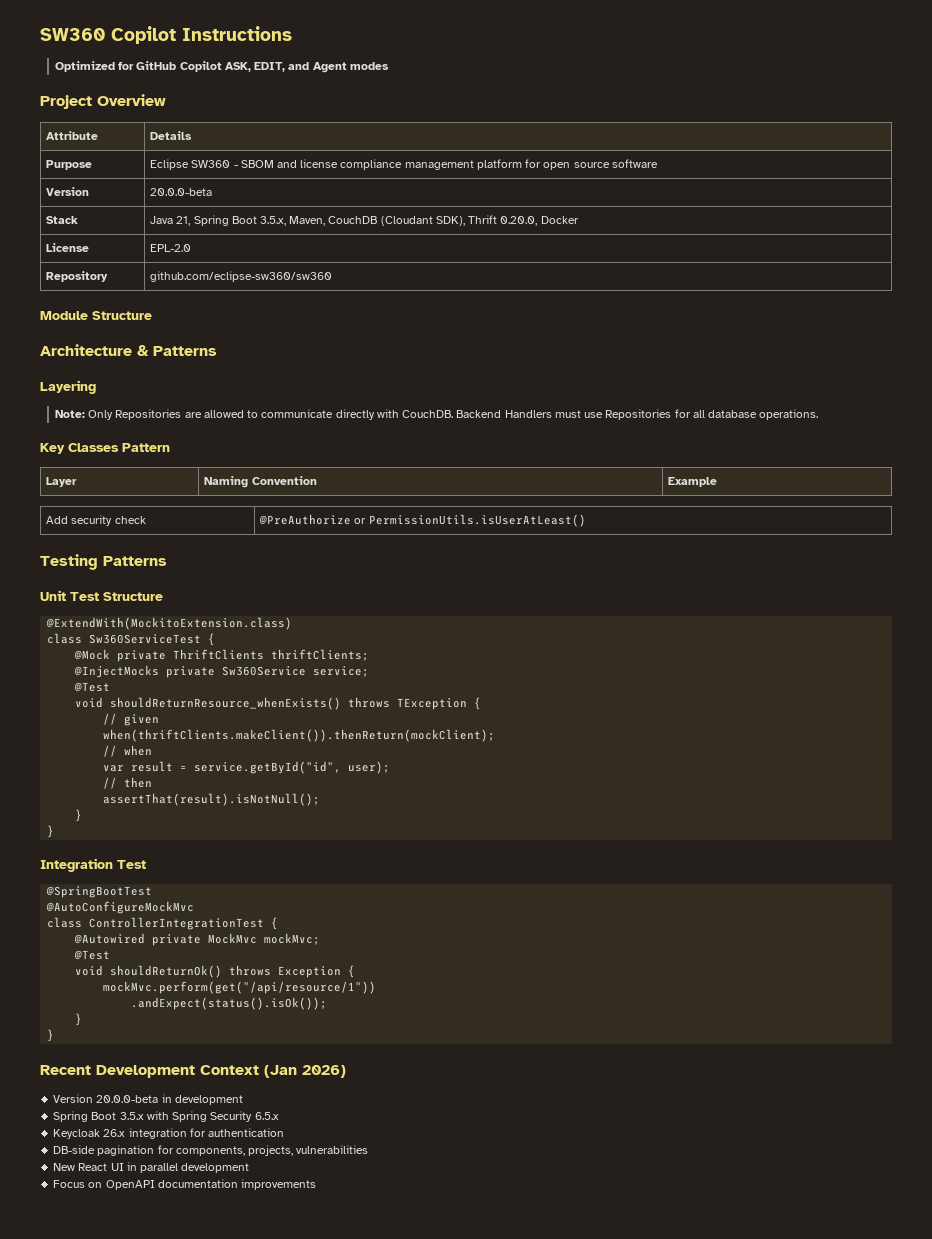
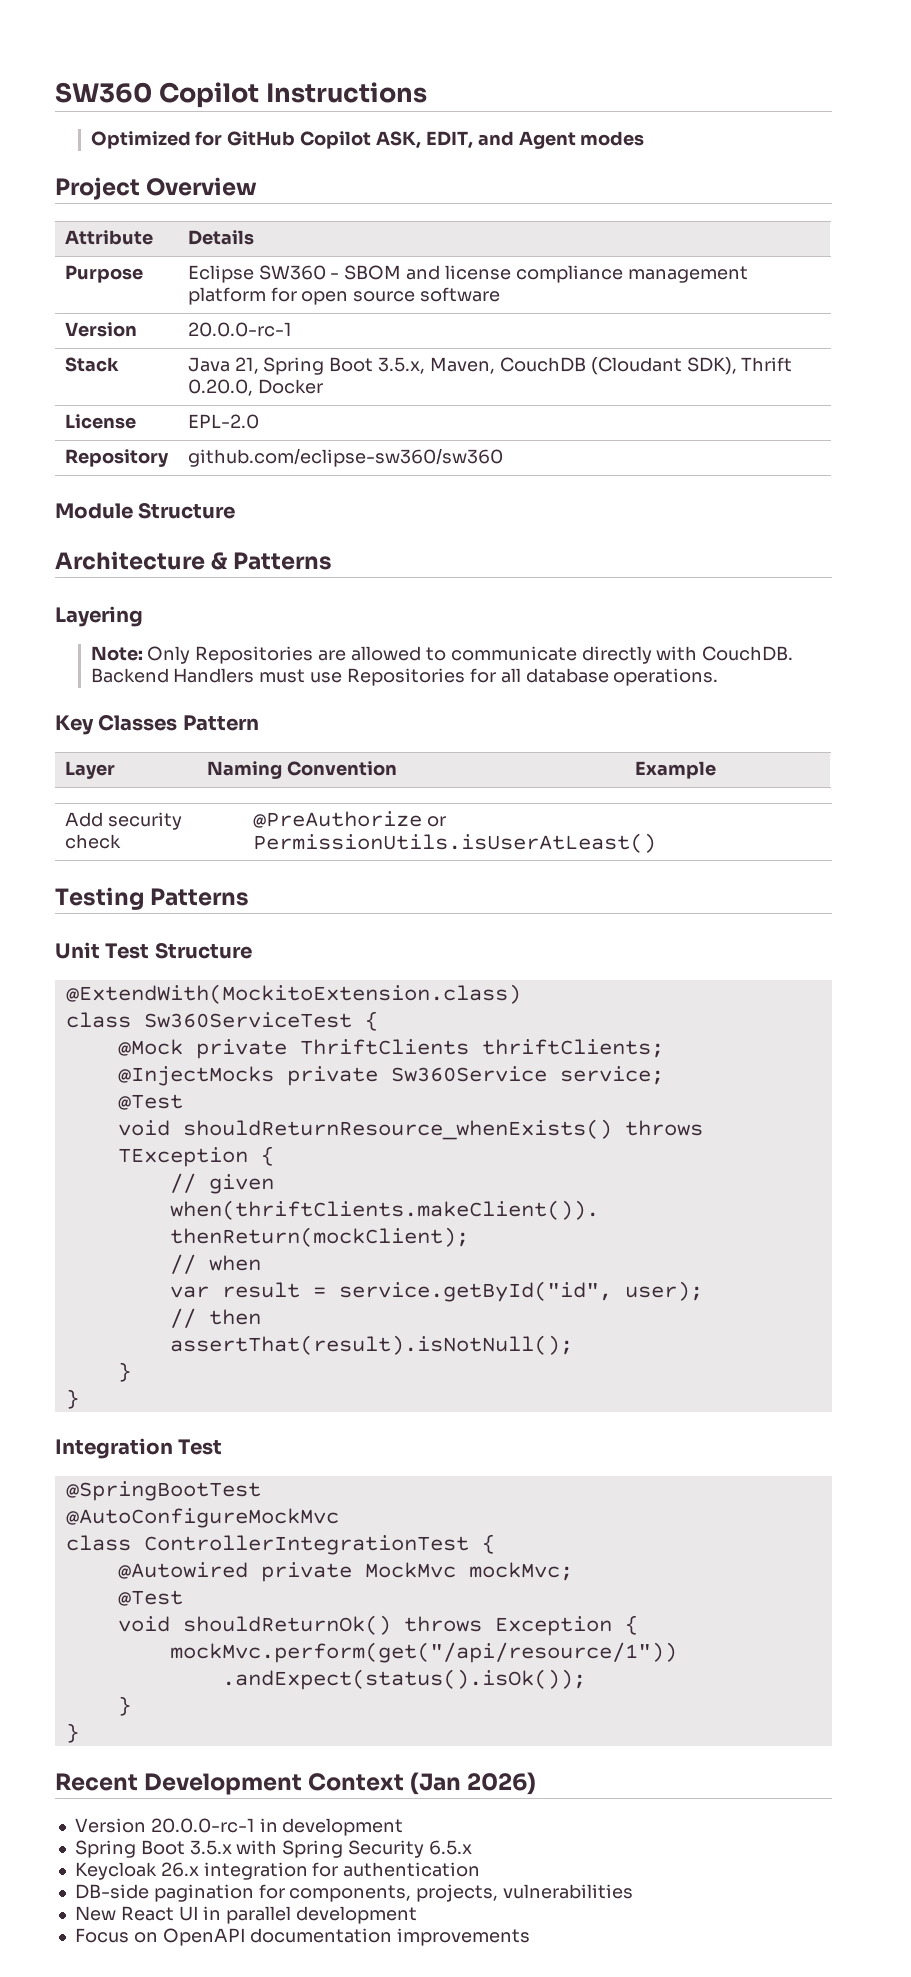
[150,188,213,196] 20.0.0-beta -> [187,322,292,337] 20.0.0-rc-1
[96,1095,159,1103] 20.0.0-beta -> [150,1818,255,1833] 20.0.0-rc-1

